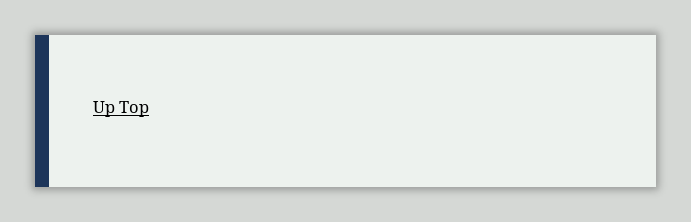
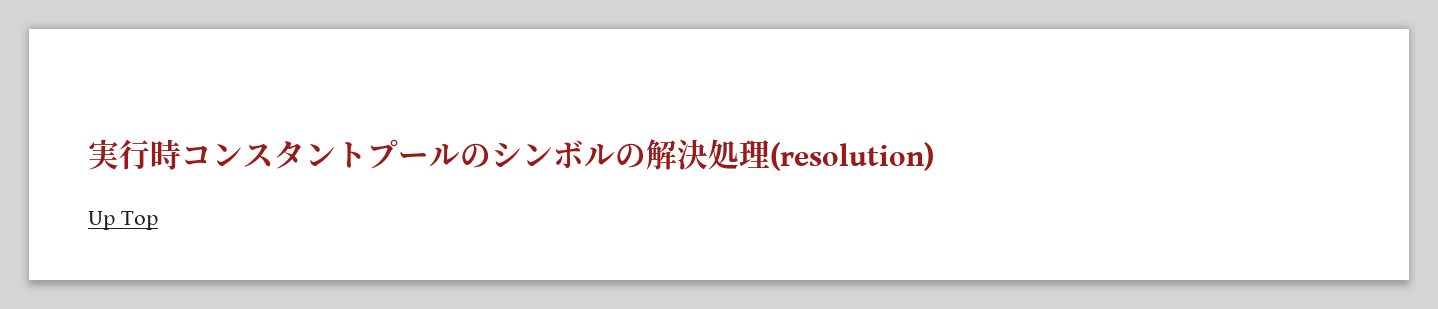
(93, 109) none -> [88,139,934,171] 実行時コンスタントプールのシンボルの解決処理(resolution) //

